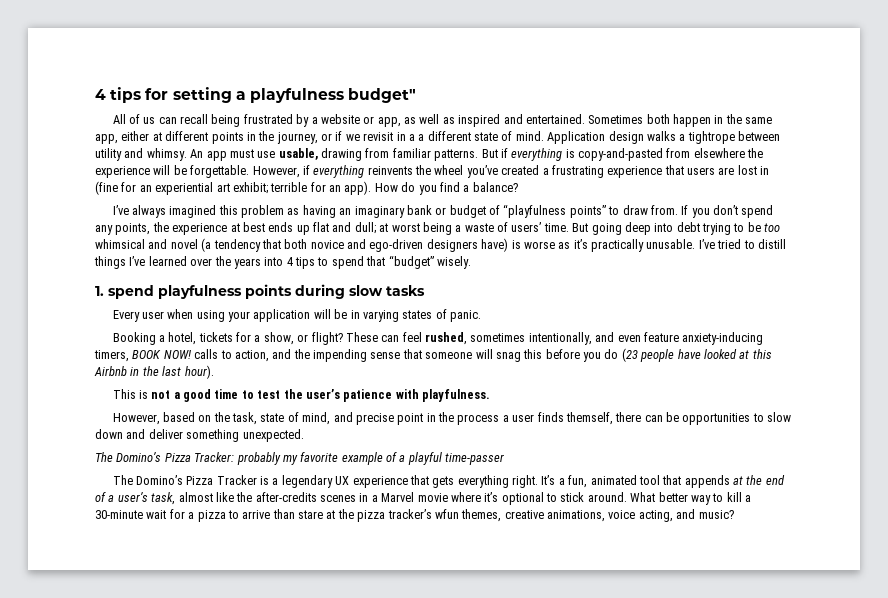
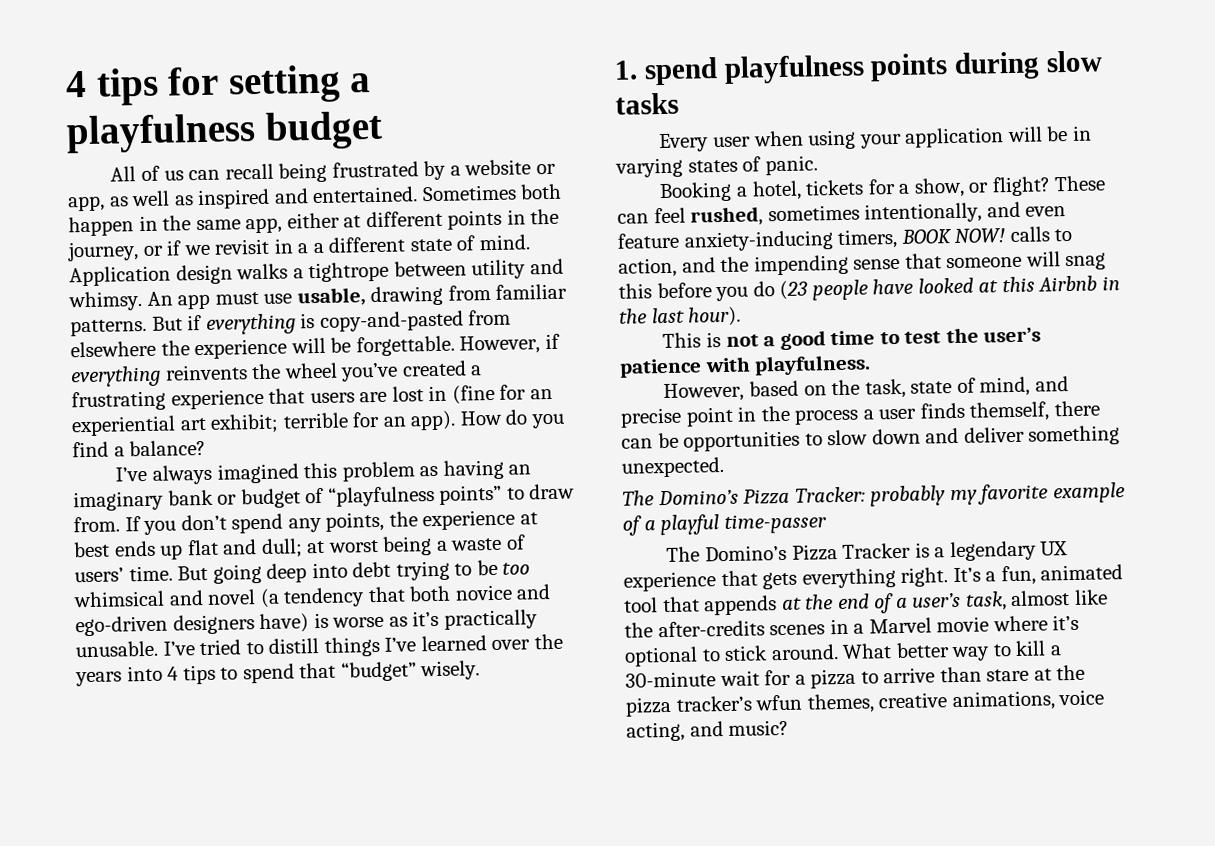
[348,88,417,103] budget" -> [264,110,383,150] budget

